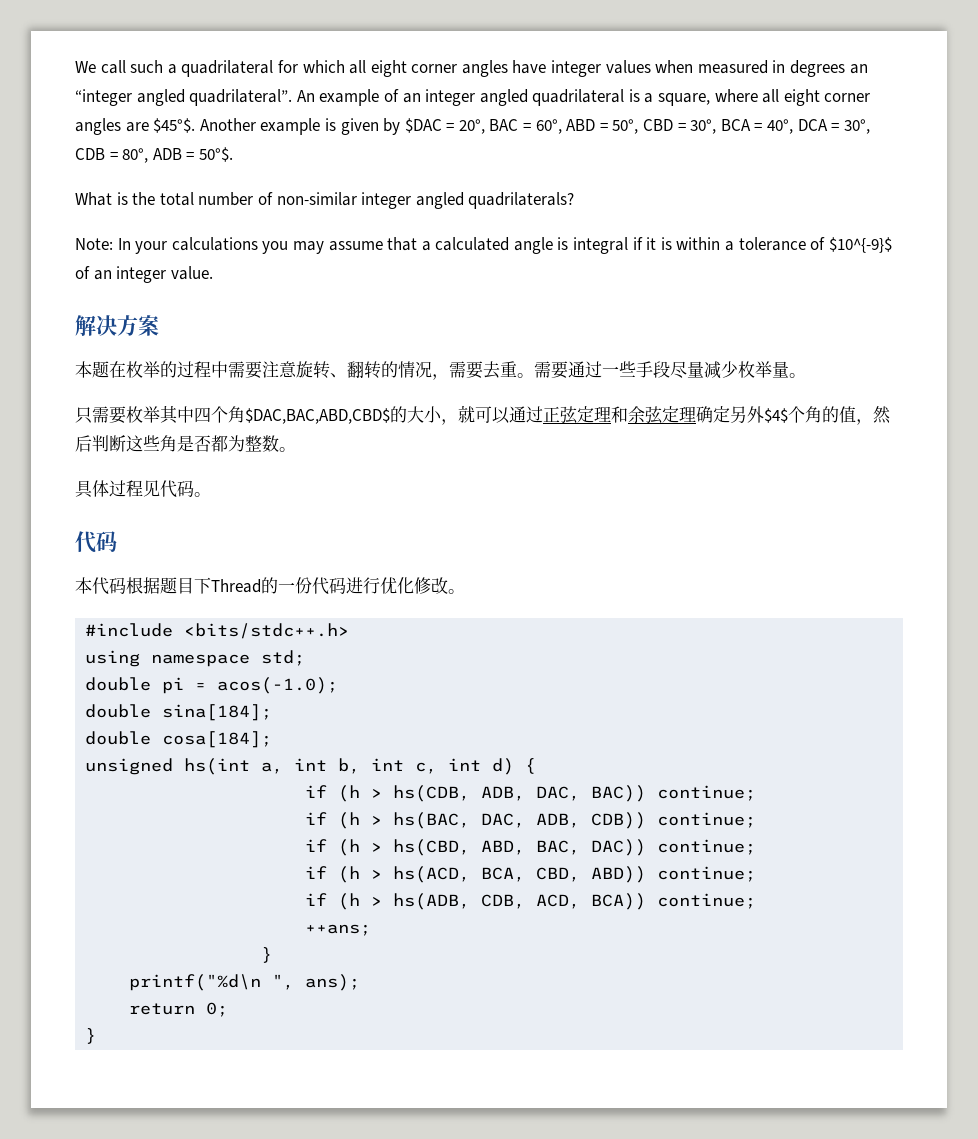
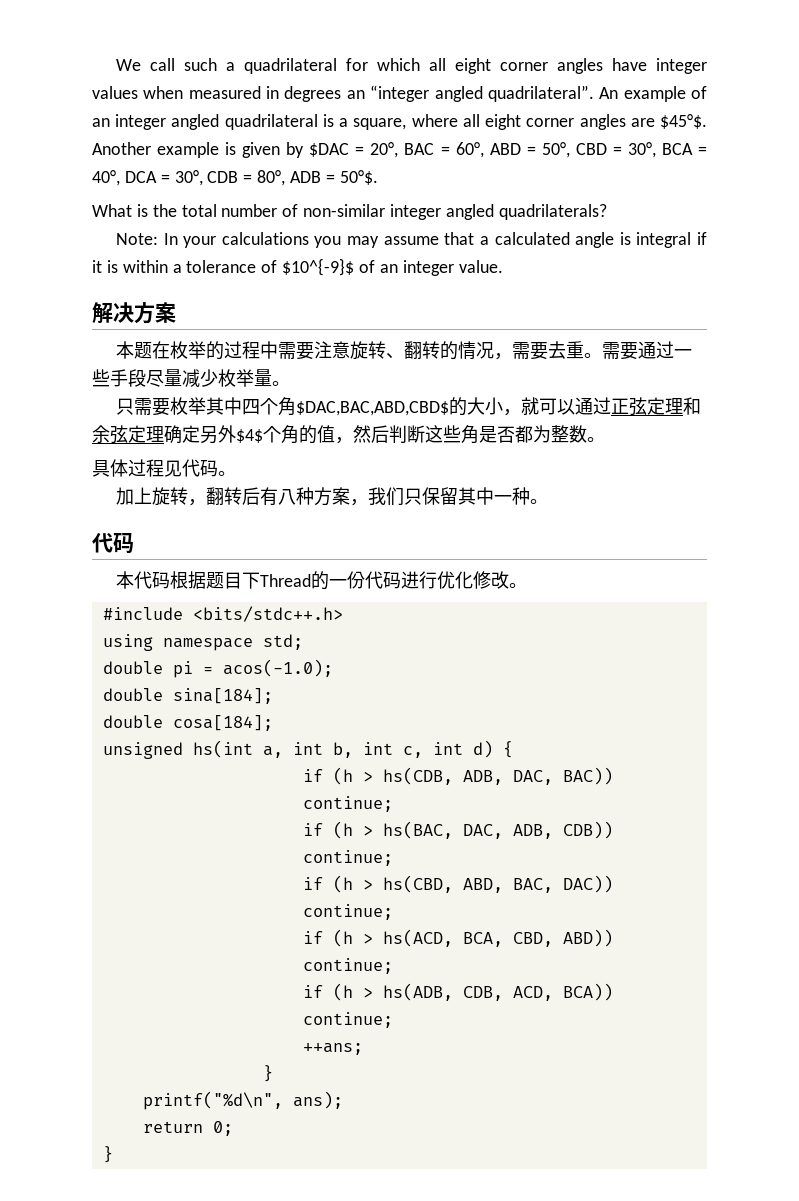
(211, 494) none -> [115,487,548,506] // 加上旋转，翻转后有八种方案，我们只保留其中一种。
[129,974,295,991] printf("%d\n ", -> [142,1091,283,1110] printf("%d\n",

